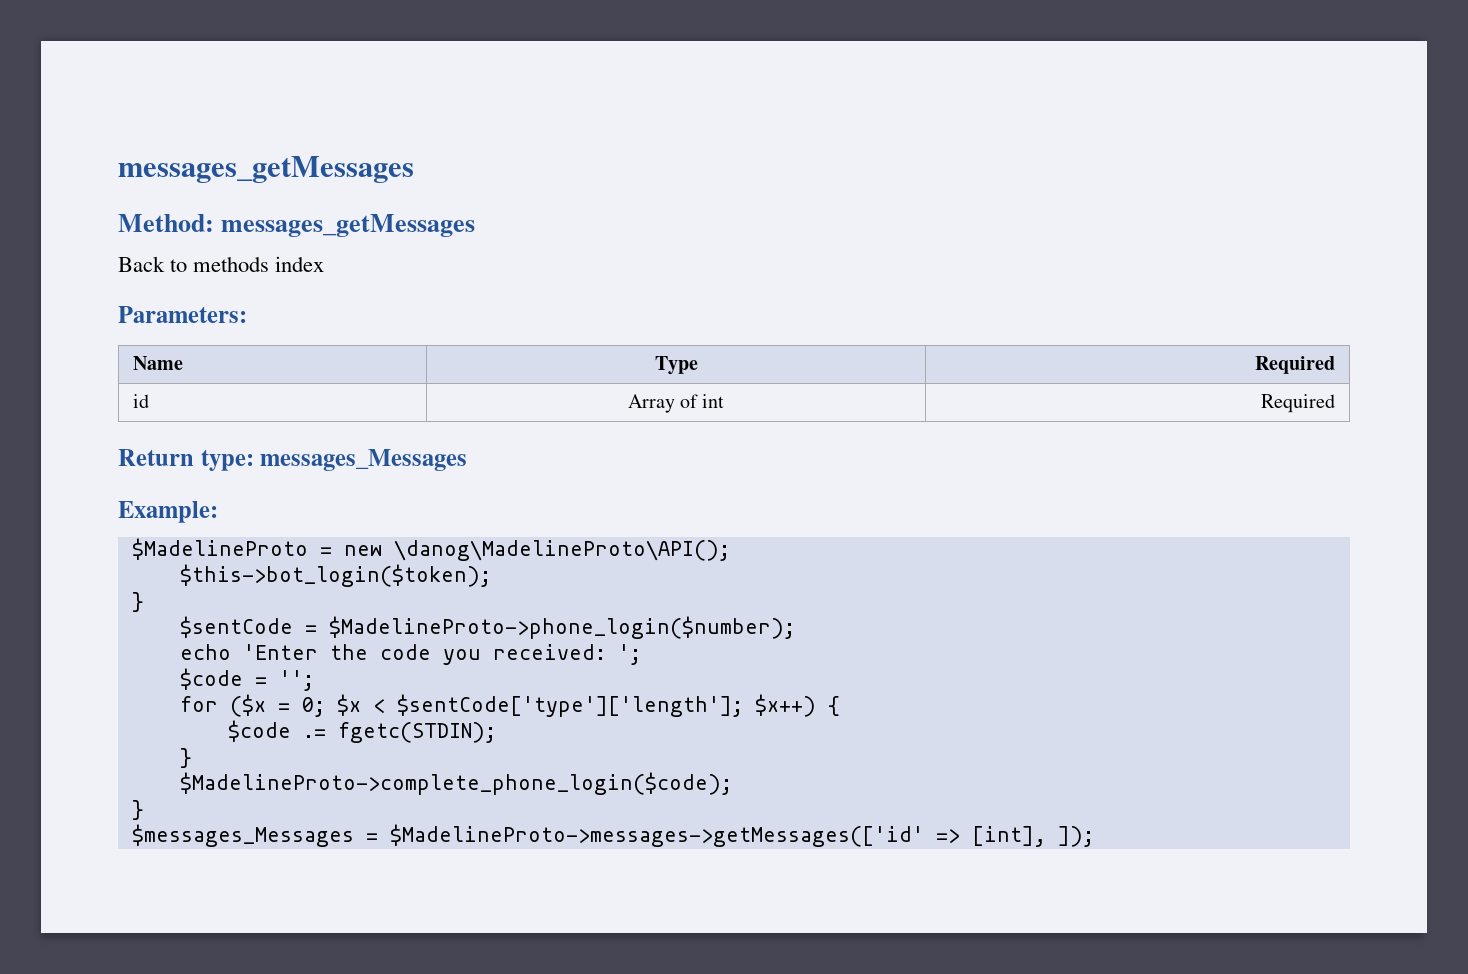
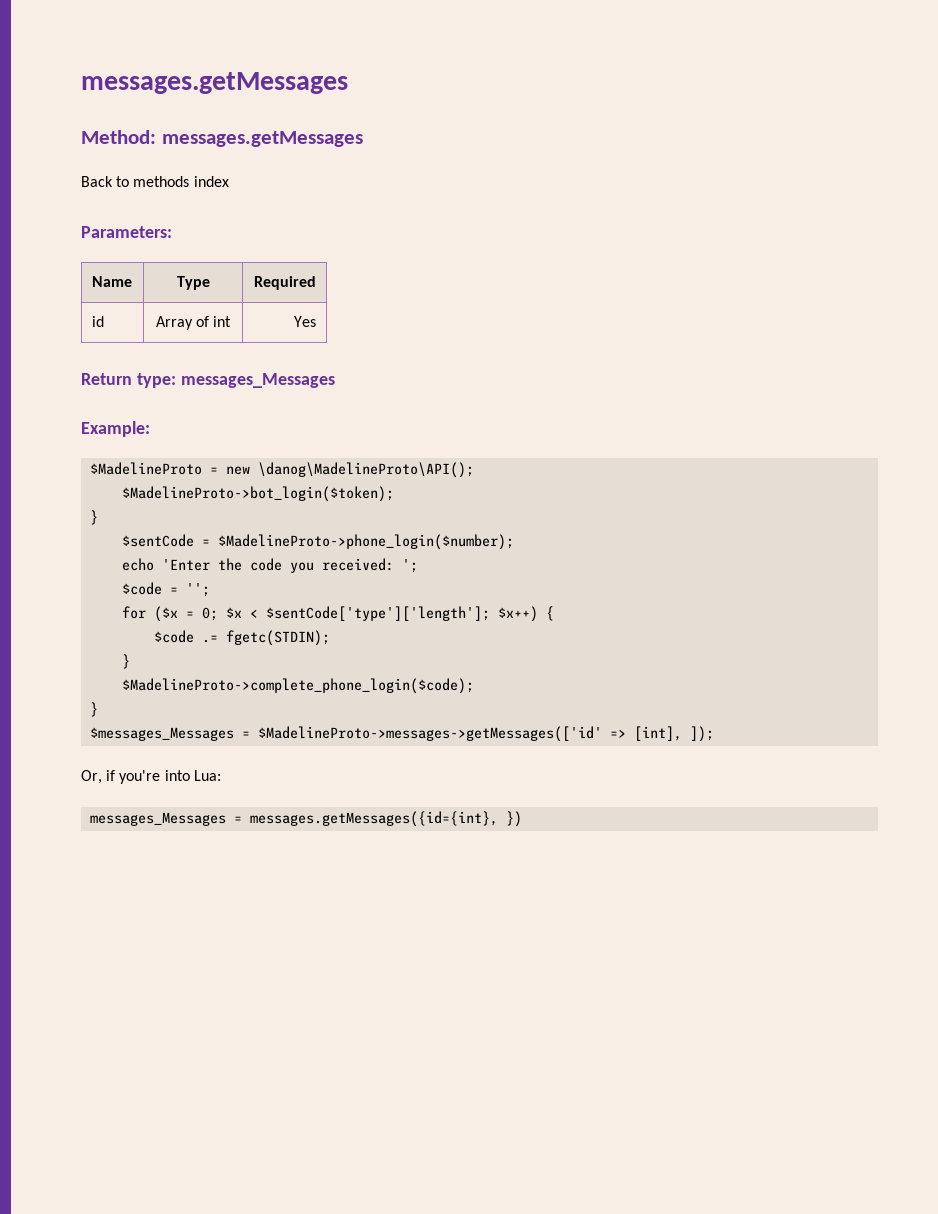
[118,156,414,183] messages_getMessages -> [81,72,348,94] messages.getMessages
[221,214,476,237] messages_getMessages -> [161,131,363,147] messages.getMessages
[1261,394,1336,413] Required -> [294,316,317,327] Yes
[179,564,491,587] $this->bot_login($token); -> [122,486,395,502] $MadelineProto->bot_login($token);
(1094, 836) none -> [81,770,221,784] [90,811,523,827] // Or, if you're into Lua: // messages_Messages = messages.getMessages({id={int}, })

